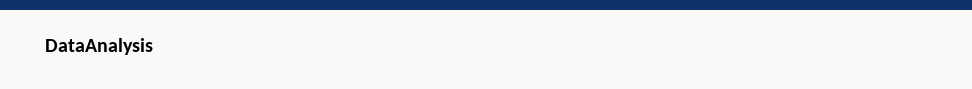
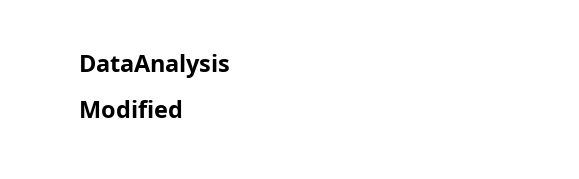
(153, 46) none -> [79,100,183,118] // Modified

